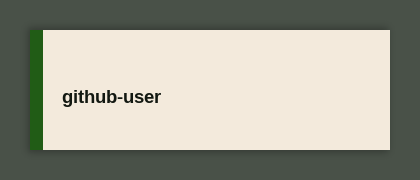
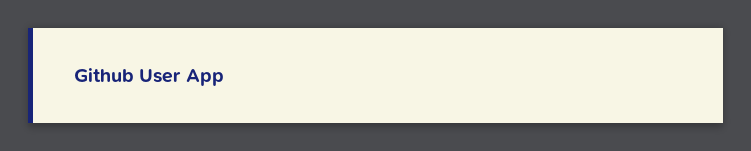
[62,90,161,107] github-user -> [74,68,224,86] Github User App

